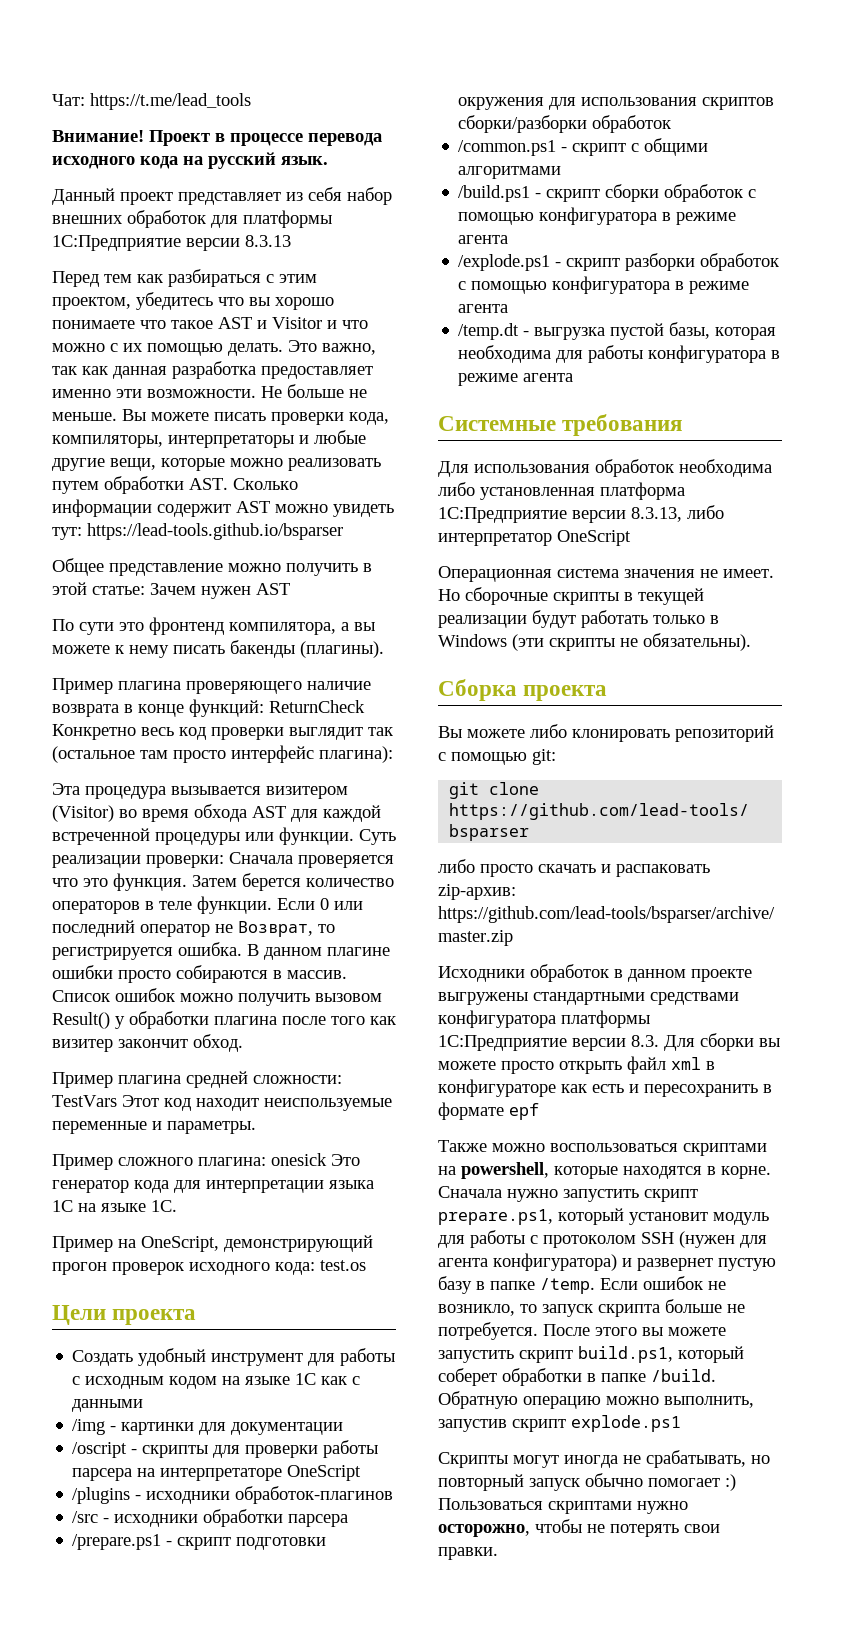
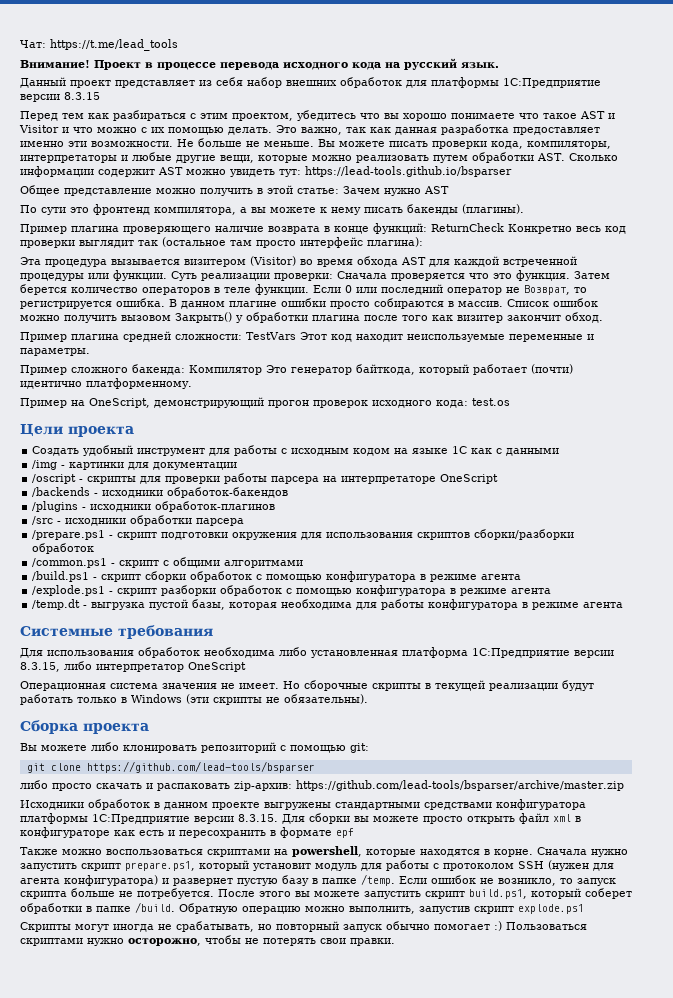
[245,235,291,247] 8.3.13 -> [64,92,100,100] 8.3.15
[201,586,251,599] нужен -> [384,188,421,196] нужно
[52,1012,110,1029] Result() -> [175,312,232,323] Закрыть()
[198,1153,360,1166] [52,1180,374,1193] [52,1200,177,1212] плагина: onesick Это генератор кода для интерпретации языка 1С на языке 1С. -> [132,364,573,375] [20,378,192,389] бакенда: Компилятор Это генератор байткода, который работает (почти) идентично платформенному.
(362, 1473) none -> [32,487,289,498] // /backends - исходники обработок-бакендов
[631,507,682,522] 8.3.13, -> [20,662,60,672] 8.3.15,
[631,1035,659,1047] 8.3. -> [238,814,278,822] 8.3.15.

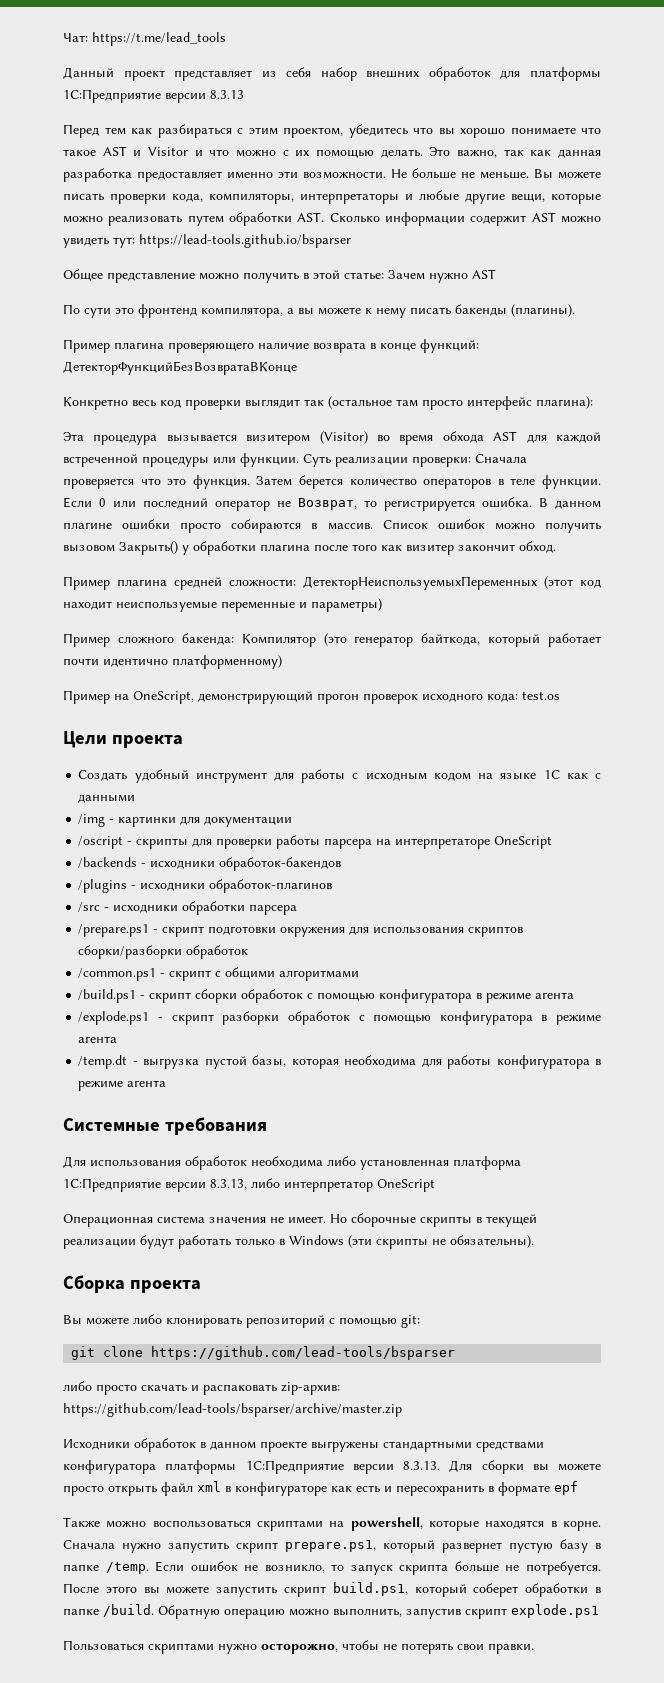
[20,58,499,70] // Внимание! Проект в процессе перевода исходного кода на русский язык. -> (226, 39) none
[64,92,100,100] 8.3.15 -> [210,90,244,99] 8.3.13
[431,223,504,232] ReturnCheck -> [63,361,297,375] ДетекторФункцийБезВозвратаВКонце //
[246,332,327,340] TestVars Этот -> [303,576,573,590] ДетекторНеиспользуемыхПеременных (этот
[20,348,90,356] параметры. -> [311,598,382,612] параметры)
[266,365,287,373] Это -> [323,633,347,646] (это
[531,364,573,374] [20,378,192,389] (почти) идентично платформенному. -> [63,655,282,669] почти идентично платформенному)
[20,662,60,672] 8.3.15, -> [210,1179,247,1190] 8.3.13,
[238,814,278,822] 8.3.15. -> [403,1461,440,1470] 8.3.13.
[253,860,614,871] [20,875,169,886] установит модуль для работы с протоколом SSH (нужен для агента конфигуратора) и -> (435, 1546) none
[20,921,502,932] Скрипты могут иногда не срабатывать, но повторный запуск обычно помогает :) -> (599, 1611) none

